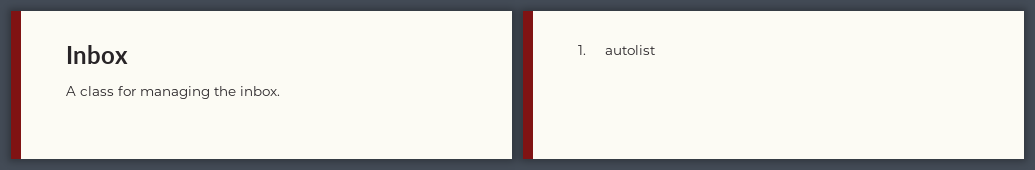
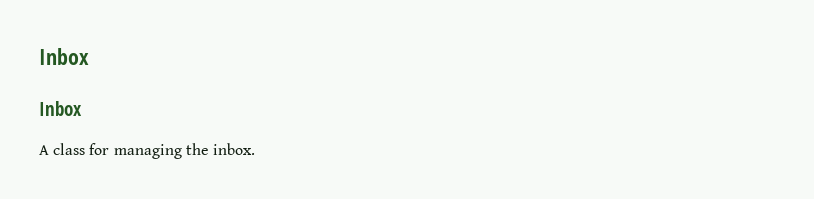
[66,45,128,64] Inbox -> [39,48,89,65] [39,101,82,116] Inbox // Inbox
[578,45,656,55] // 1. autolist -> (255, 149) none

